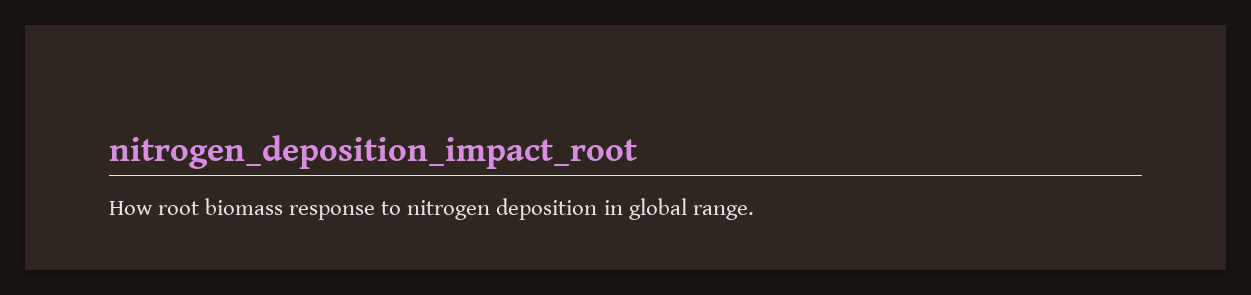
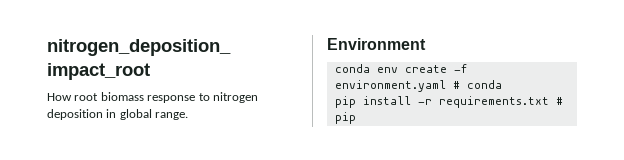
(754, 212) none -> [327,38,426,50] [334,64,467,73] [334,80,502,92] [334,96,563,108] [334,112,356,124] // Environment // conda env create -f environment.yaml # conda // pip install -r requirements.txt # pip

